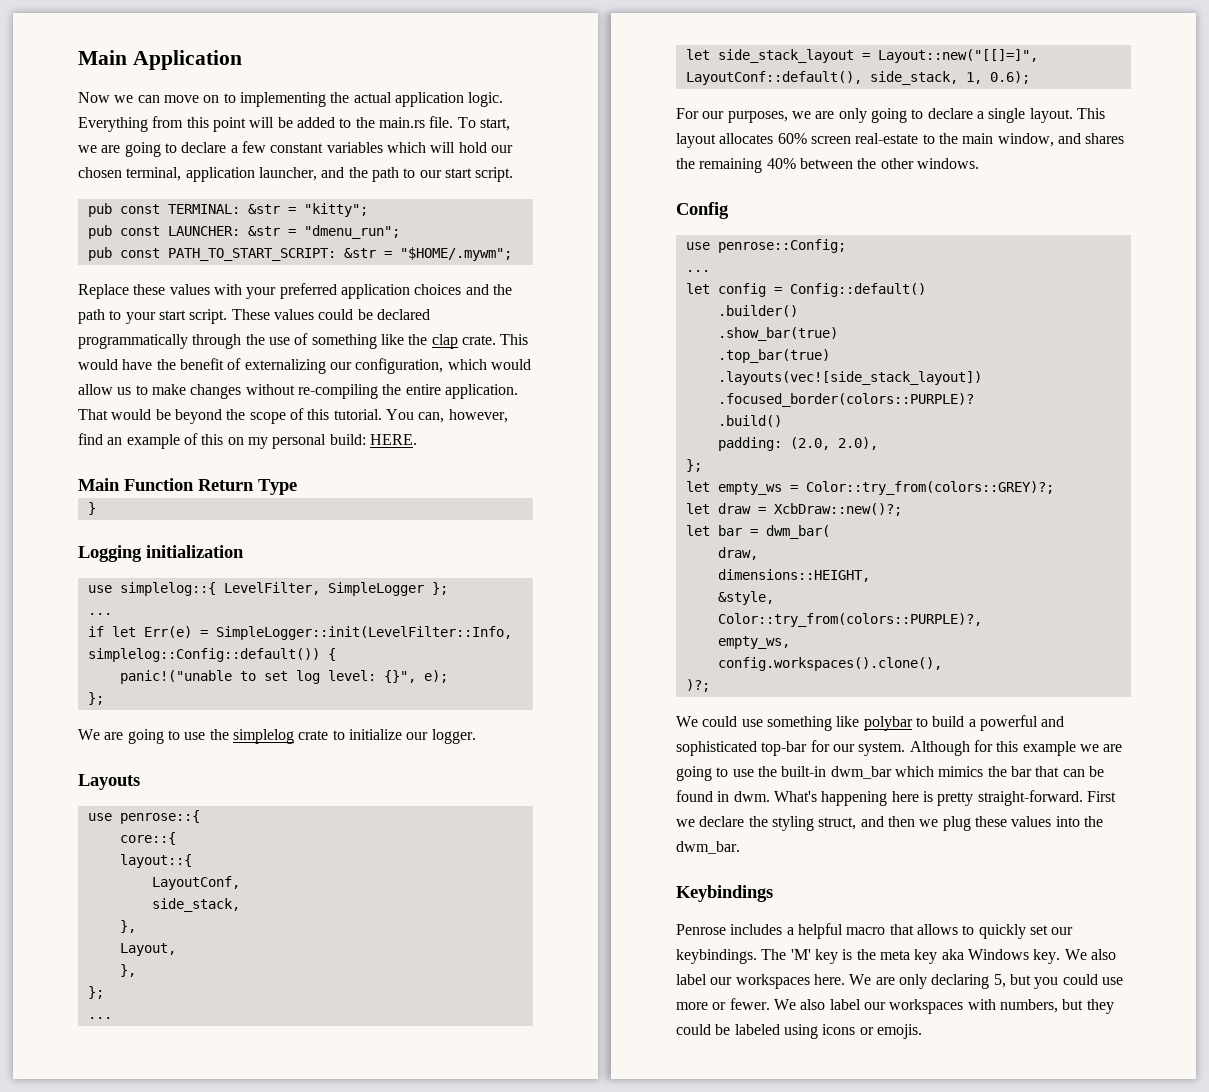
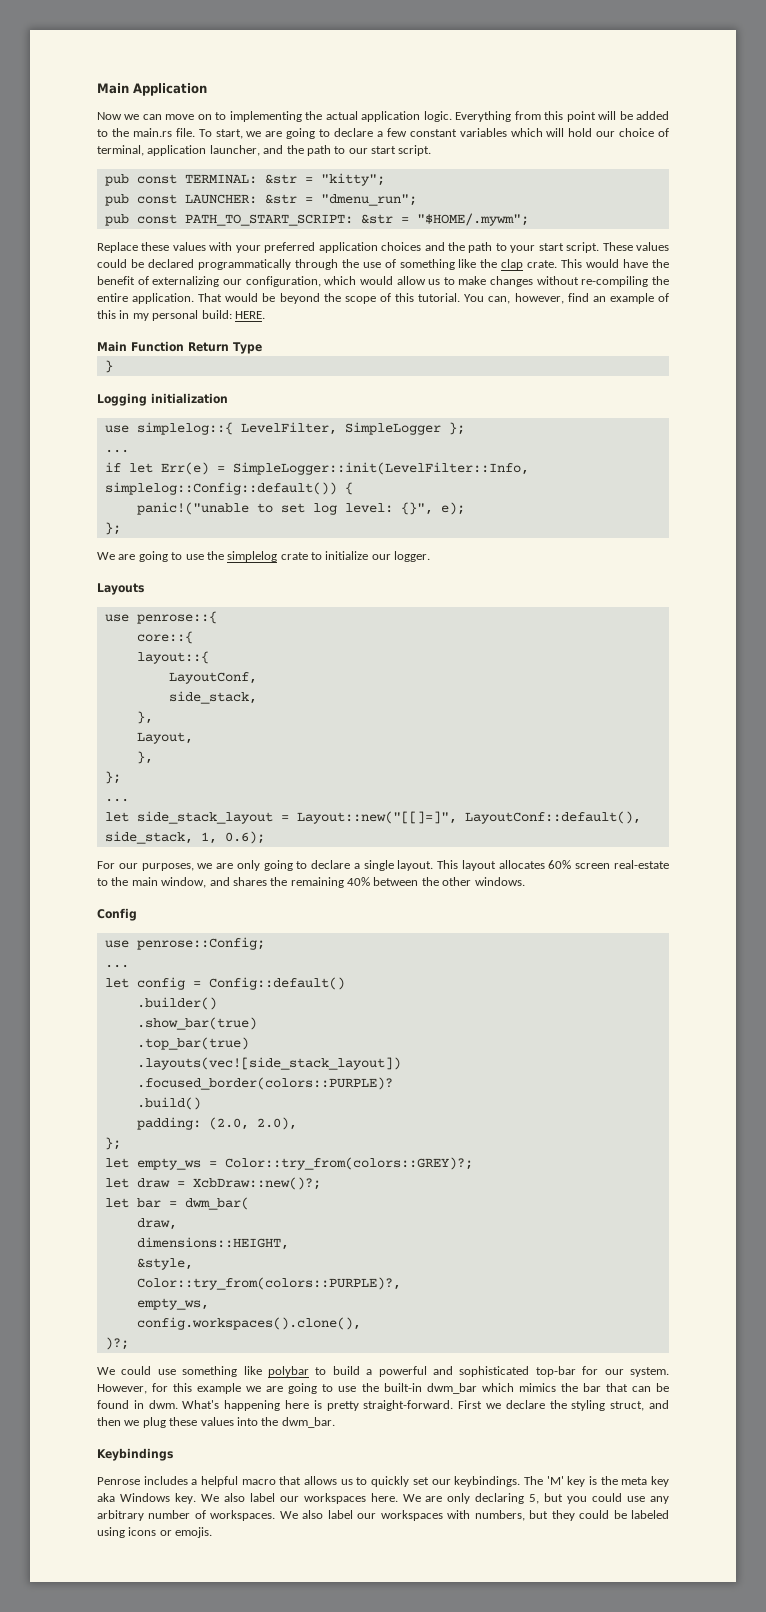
[78,167,122,178] chosen -> [619,128,669,137] choice of
[227,437,244,445] on -> [119,310,130,319] in
[909,741,970,756] Although -> [97,1384,147,1394] However,
(958, 929) none -> [340,1479,353,1485] us
[676,998,770,1010] more or fewer. -> [650,1496,670,1504] [97,1510,276,1521] any arbitrary number of workspaces.

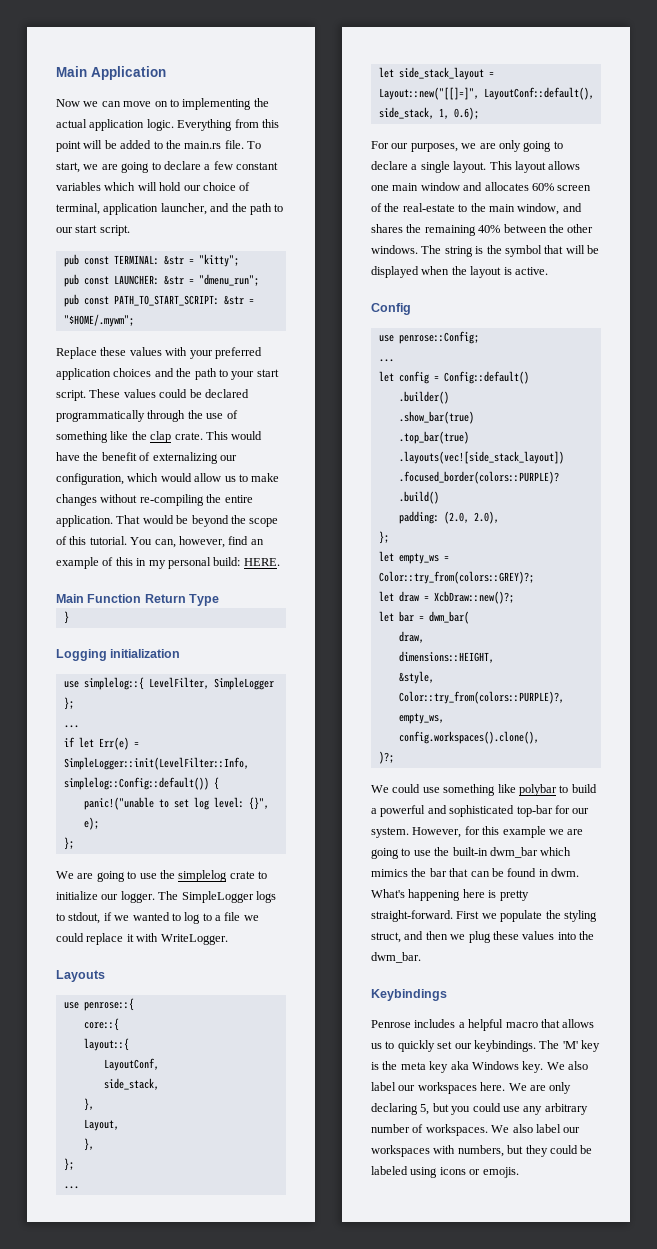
(431, 556) none -> [158,891,276,903] [56,912,259,924] [56,933,228,945] The SimpleLogger logs to stdout, if we wanted to log to a file we could replace it with WriteLogger.
(496, 865) none -> [548,161,581,170] [371,182,483,191] allows one main window and
(611, 866) none -> [371,203,400,212] of the
(525, 881) none -> [421,245,599,257] [371,266,548,278] The string is the symbol that will be displayed when the layout is active.
[505,1400,545,1409] declare -> [500,910,543,922] populate

